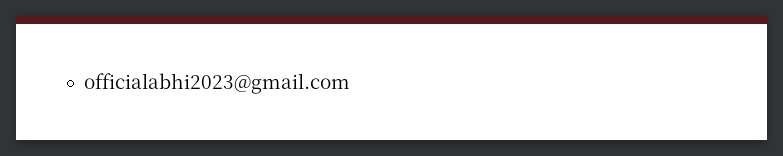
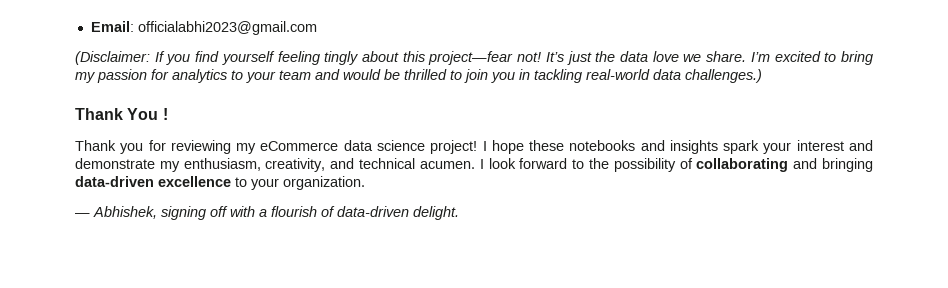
(83, 83) none -> [90,21,134,32] Email:
(350, 83) none -> [75,51,873,65] [75,69,762,83] [75,108,168,120] [75,140,874,154] [75,158,873,172] [75,176,365,190] [75,206,459,220] // (Disclaimer: If you find yourself feeling tingly about this project—fear not! It’s just the data love we share. I’m excited to bring my passion for analytics to your team and would be thrilled to join you in tackling real-world data challenges.) // Thank You ! // Thank you for reviewing my eCommerce data science project! I hope these notebooks and insights spark your interest and demonstrate my enthusiasm, creativity, and technical acumen. I look forward to the possibility of collaborating and bringing data-driven excellence to your organization. // — Abhishek, signing off with a flourish of data-driven delight.

